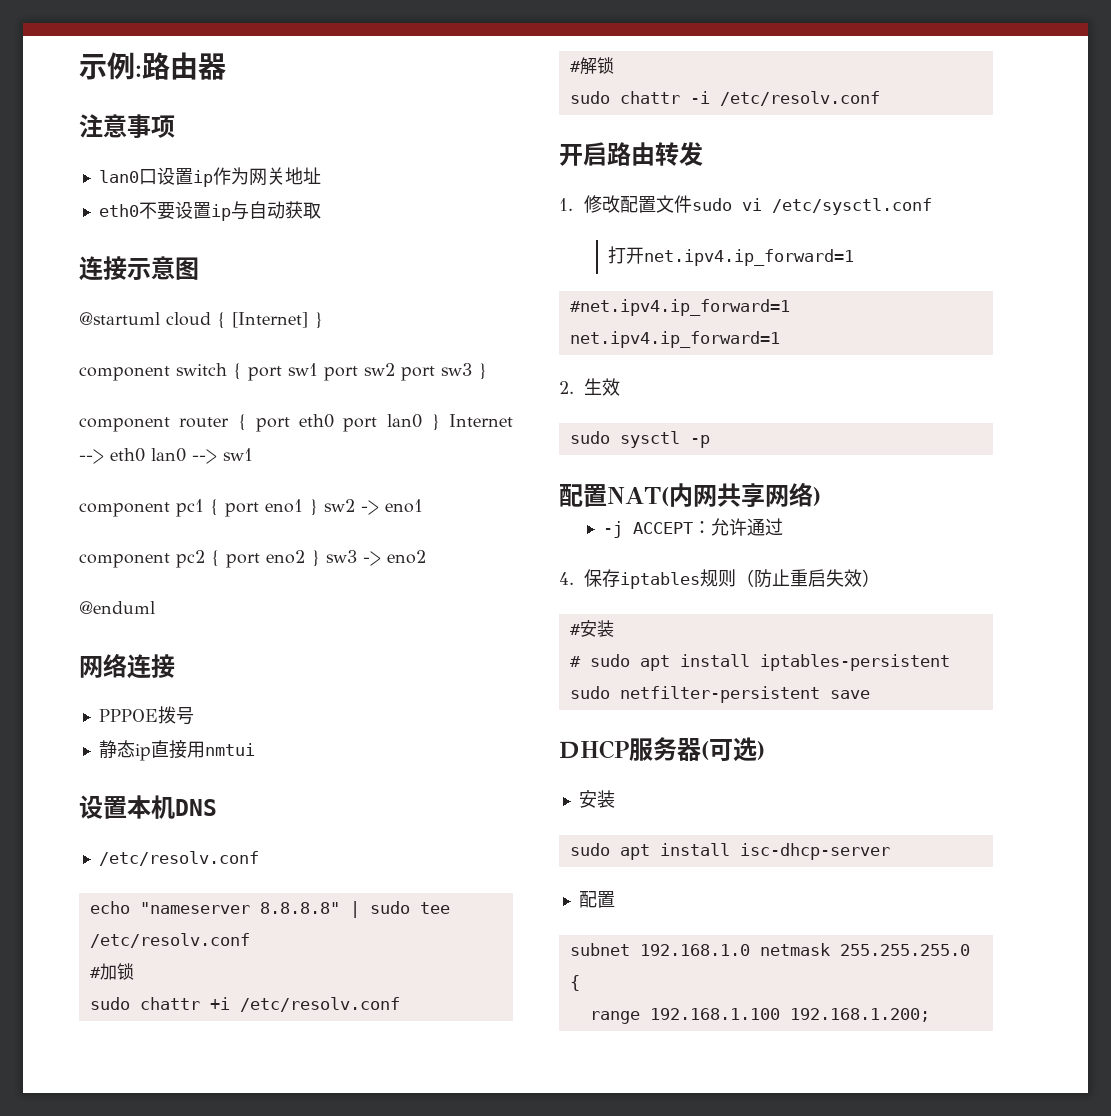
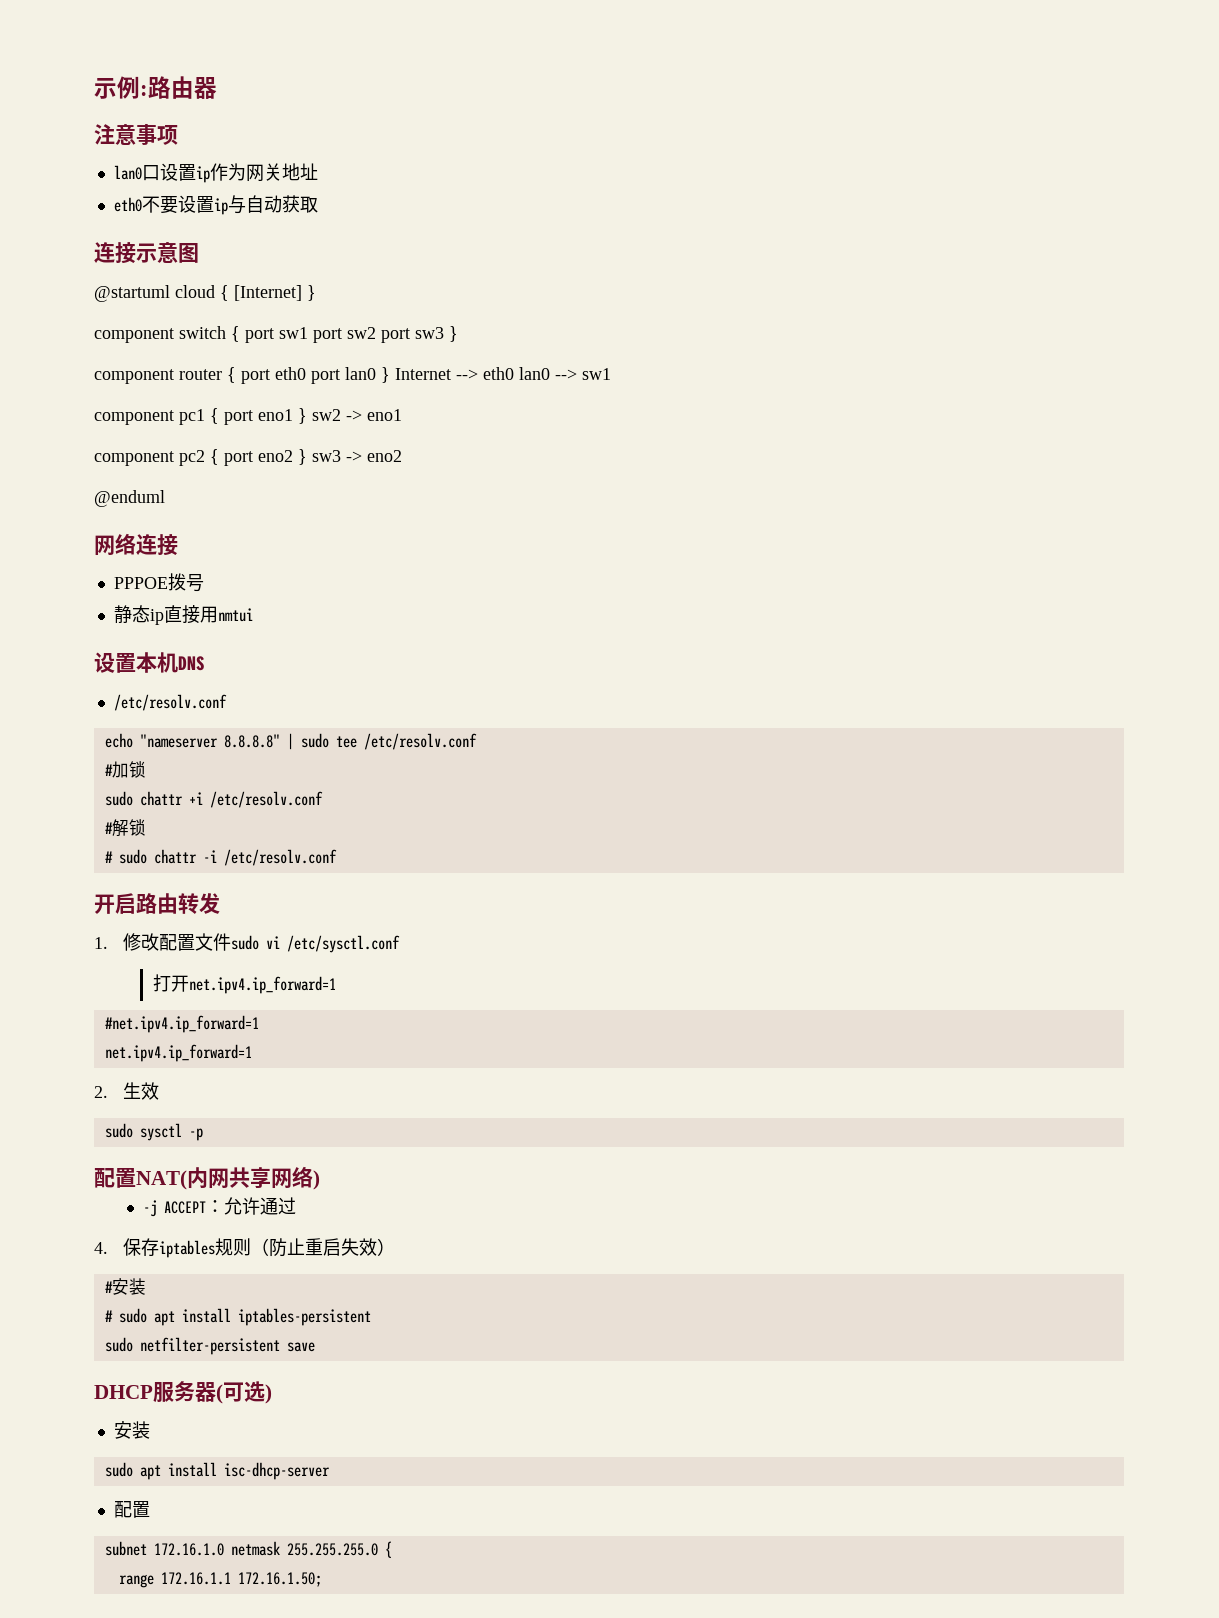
(614, 65) none -> [104,851,113,863] #
[639,944,750,956] 192.168.1.0 -> [153,1543,224,1556] 172.16.1.0
[649,1008,930,1022] 192.168.1.100 192.168.1.200; -> [160,1572,322,1587] 172.16.1.1 172.16.1.50;

